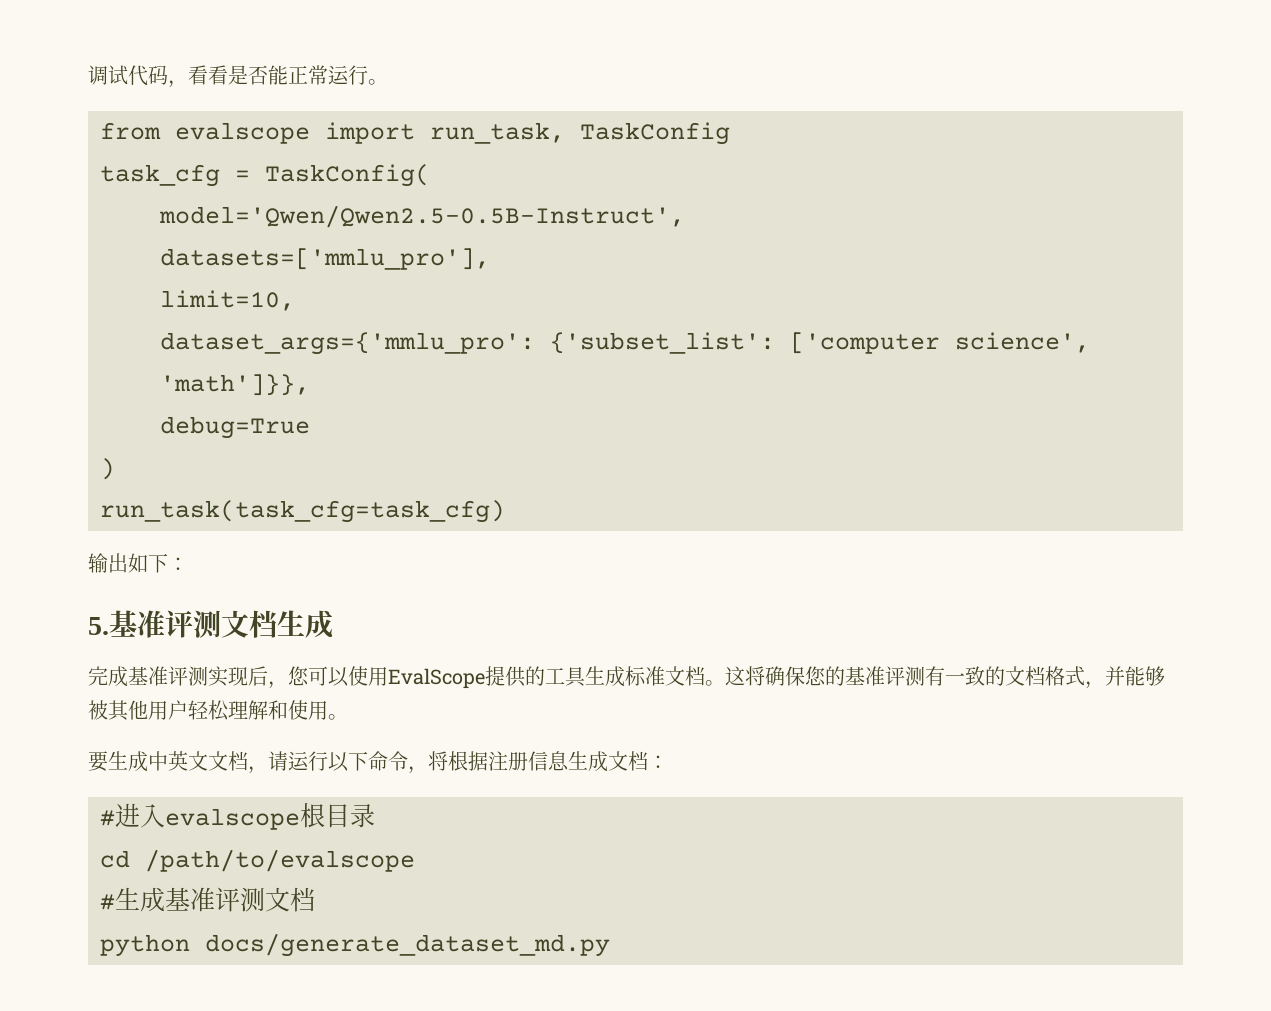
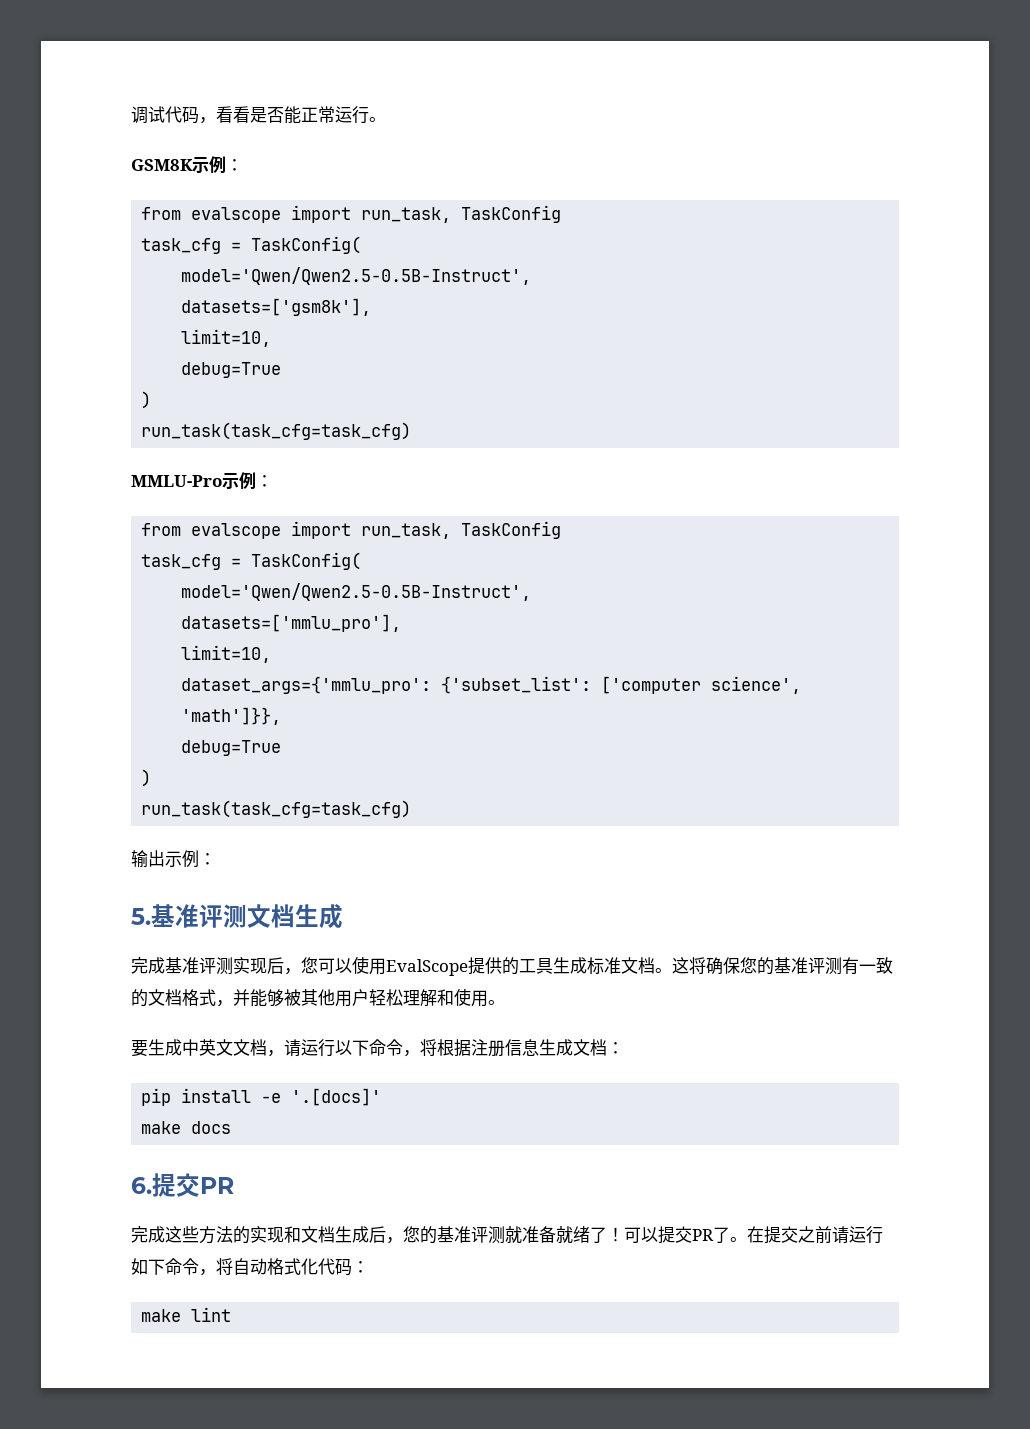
(388, 82) none -> [131,156,243,173] [141,205,562,223] [141,236,362,254] [181,267,532,285] [181,298,372,316] [181,329,272,347] [181,362,282,378] [141,391,152,409] [141,422,412,440] [131,472,273,489] // GSM8K示例： // from evalscope import run_task, TaskConfig // task_cfg = TaskConfig( // model='Qwen/Qwen2.5-0.5B-Instruct', // datasets=['gsm8k'], // limit=10, // debug=True // ) // run_task(task_cfg=task_cfg) // MMLU-Pro示例：
[128,553,168,573] 如下 -> [165,850,199,868] 示例
[100,803,375,830] [100,849,415,872] [100,887,315,912] [100,933,610,957] #进入evalscope根目录 // cd /path/to/evalscope // #生成基准评测文档 // python docs/generate_dataset_md.py -> [141,1088,382,1106] [141,1121,232,1134] [131,1173,234,1197] [131,1226,883,1244] [131,1258,369,1276] [141,1307,232,1322] pip install -e '.[docs]' // make docs // 6.提交PR // 完成这些方法的实现和文档生成后，您的基准评测就准备就绪了！可以提交PR了。在提交之前请运行如下命令，将自动格式化代码： // make lint

